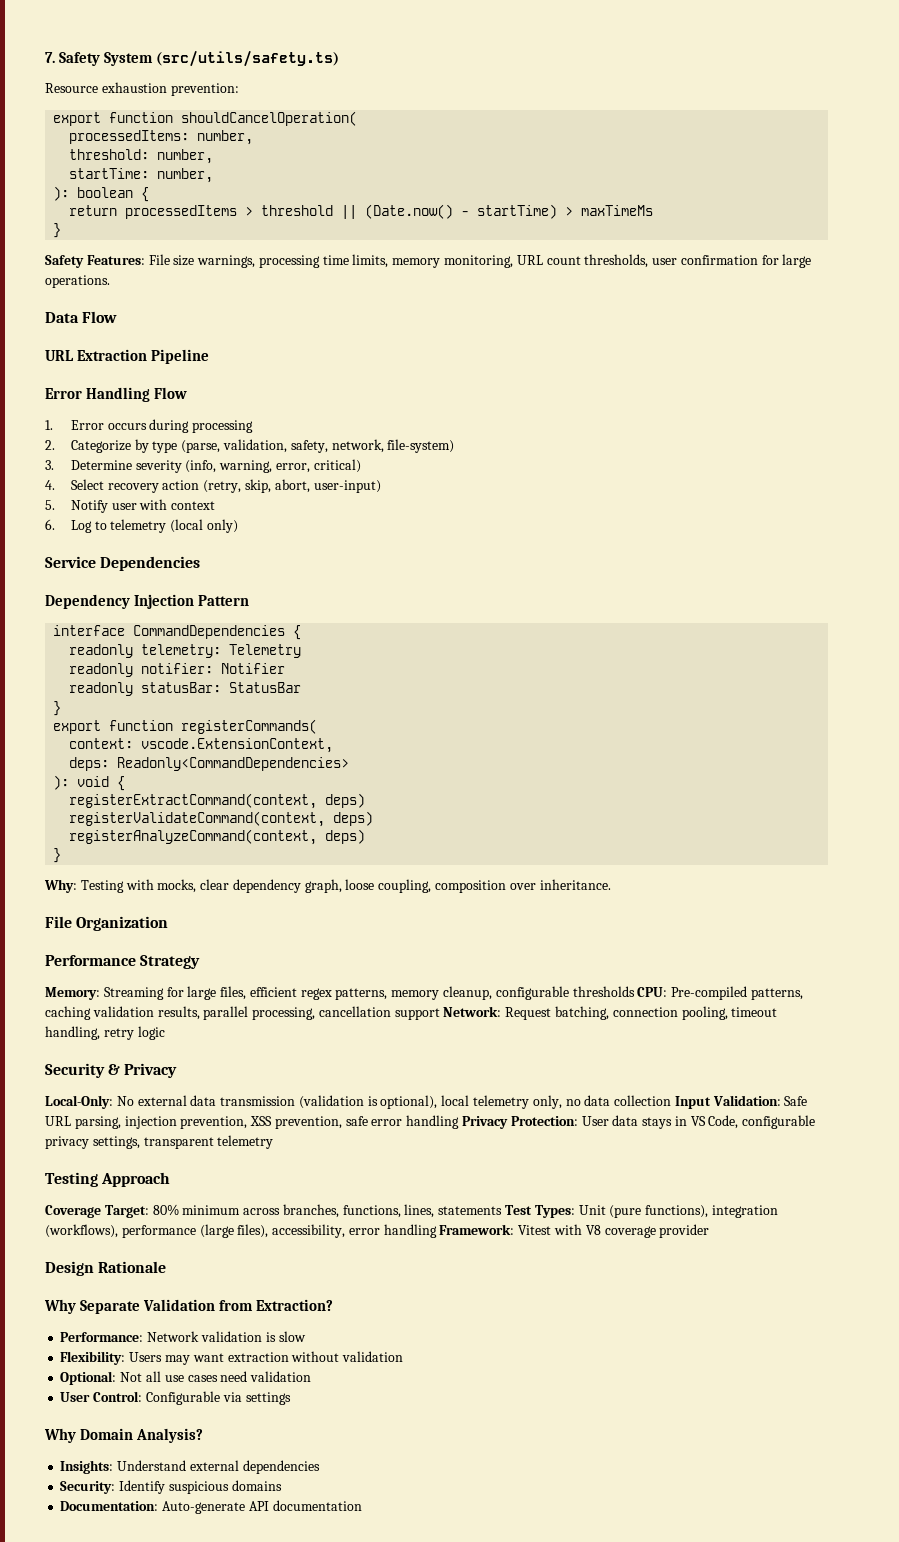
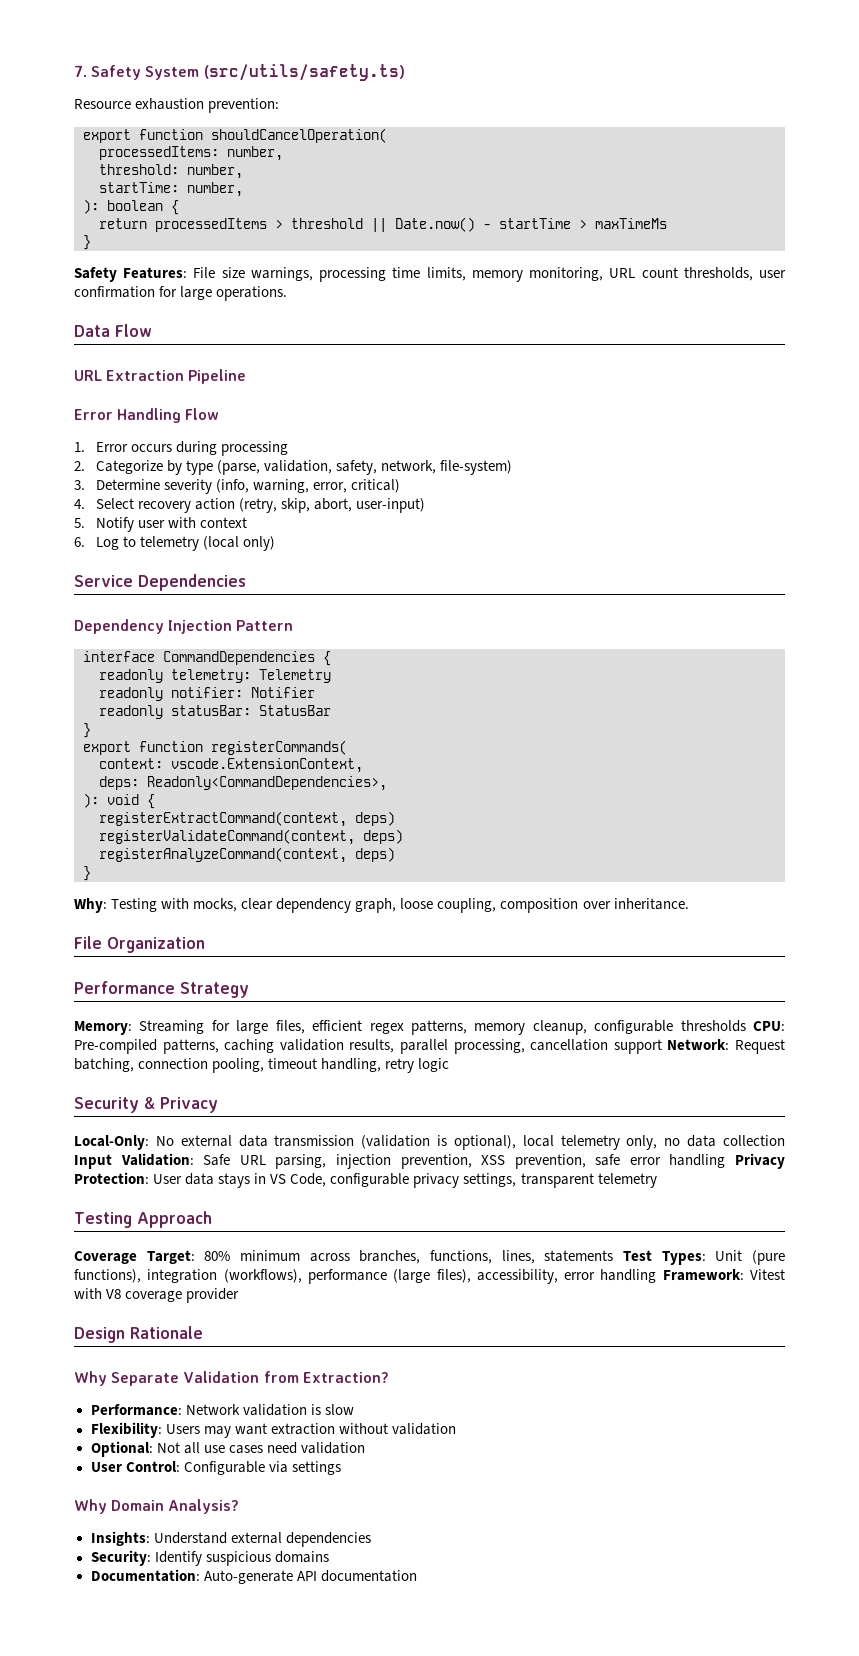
[365,204,558,219] (Date.now() - startTime) -> [395,217,571,232] Date.now() - startTime
[117,757,350,771] Readonly<CommandDependencies> -> [147,776,387,791] Readonly<CommandDependencies>,

